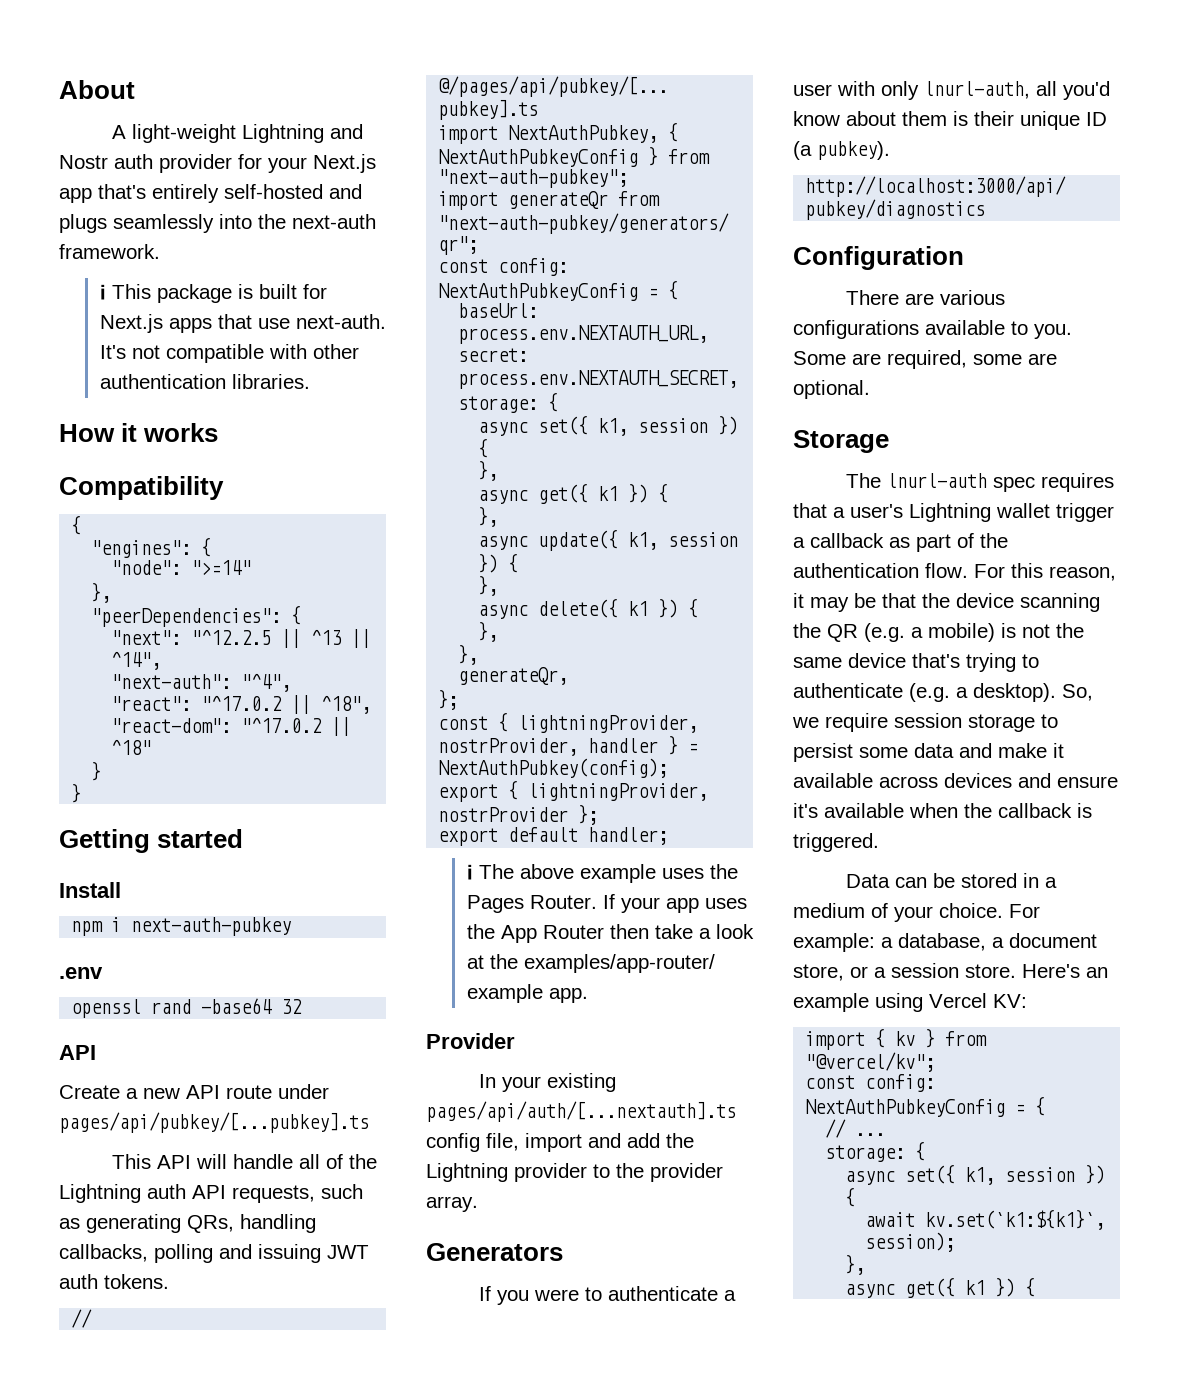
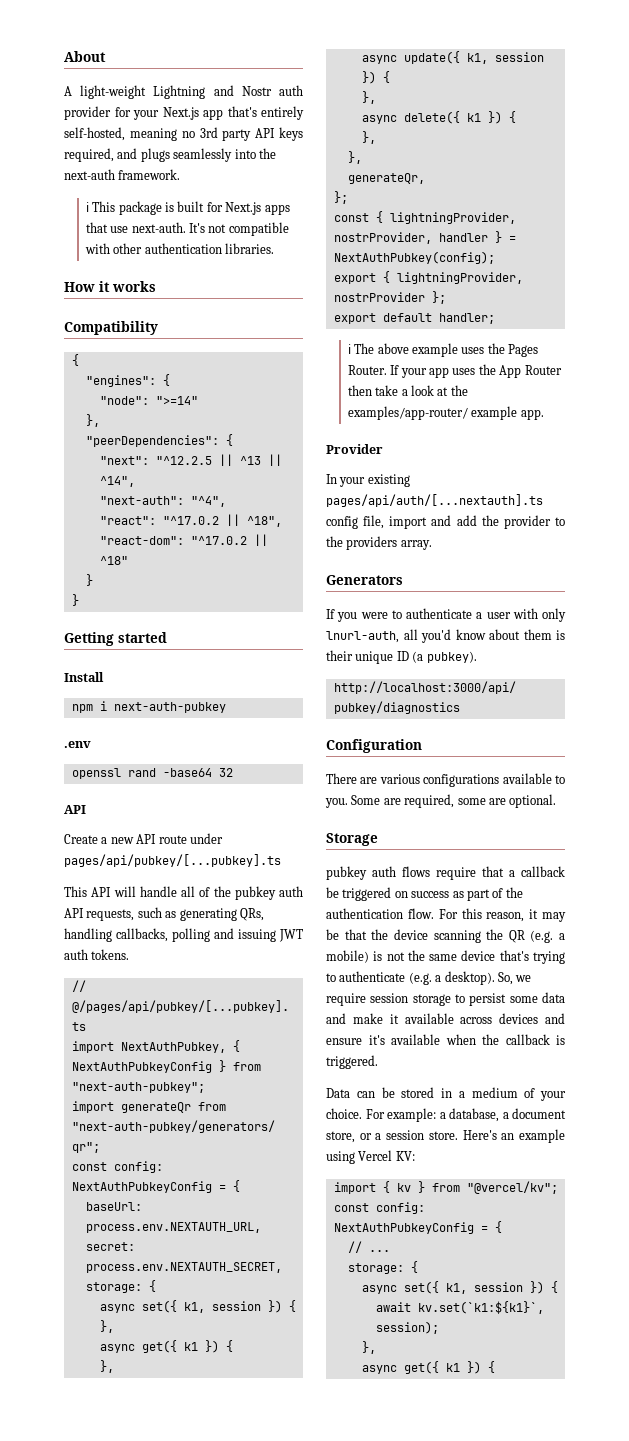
[224,184,323,199] self-hosted -> [64,127,303,141] [64,148,114,162] self-hosted, meaning no 3rd party API keys required,
[59,1184,141,1203] Lightning -> [234,886,276,900] pubkey
[426,1163,508,1182] Lightning -> (499, 520) none
[650,1163,723,1182] provider -> [346,536,398,550] providers
[846,473,1115,492] [793,503,1114,522] [793,533,884,548] The lnurl-auth spec requires that a user's Lightning wallet trigger a callback -> [326,866,565,880] [326,887,450,901] pubkey auth flows require that a callback be triggered on success

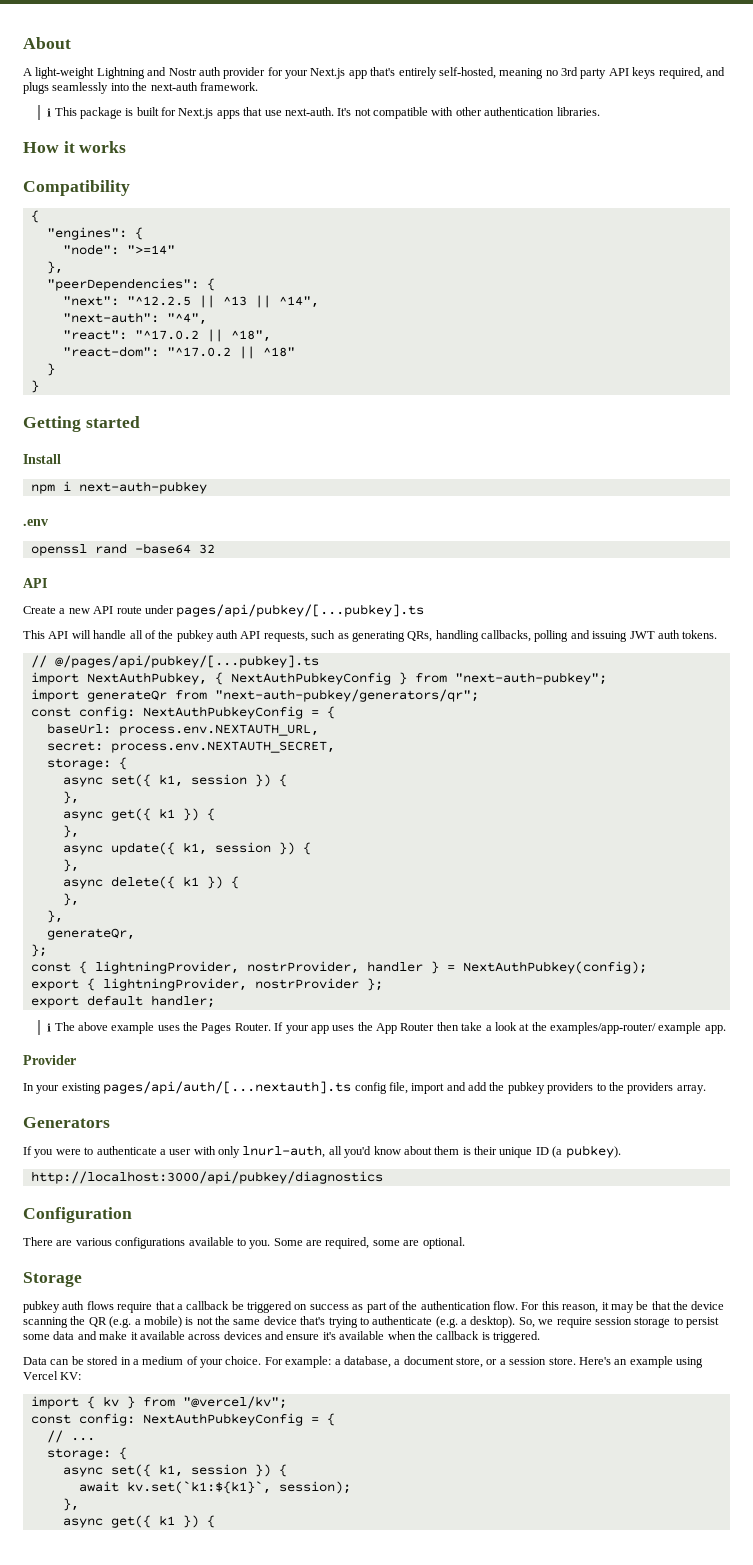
[503,515,551,529] provider -> [507,1082,594,1094] pubkey providers

